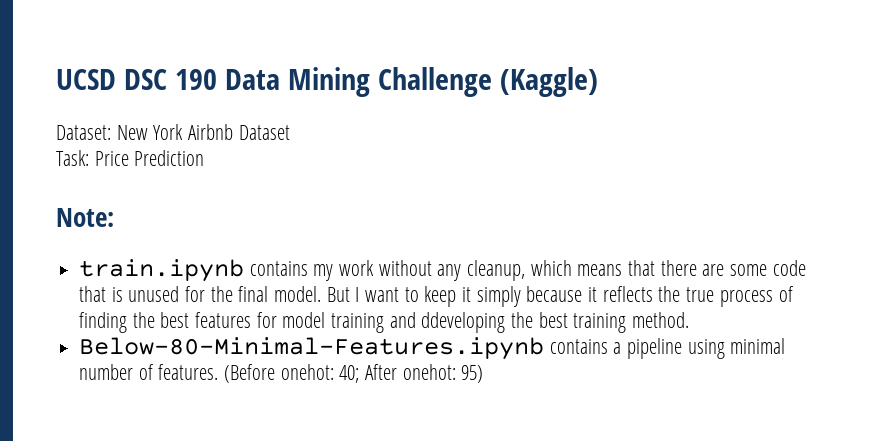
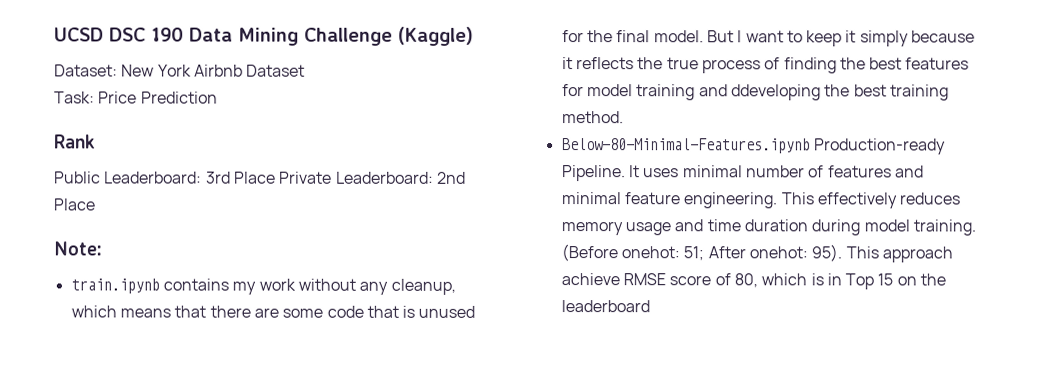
(205, 158) none -> [54,134,96,149] [54,171,466,184] [53,198,95,211] // Rank // Public Leaderboard: 3rd Place Private Leaderboard: 2nd Place
[549,338,786,359] [79,364,219,380] contains a pipeline using minimal number of features. -> [813,138,946,155] [561,165,924,182] [560,192,962,209] [560,219,976,236] Production-ready Pipeline. It uses minimal number of features and minimal feature engineering. This effectively reduces memory usage and time duration during model training.
[339,365,360,383] 40; -> [683,246,705,261] 51;
[461,365,484,383] 95) -> [811,244,953,263] [560,273,947,290] [560,300,650,313] 95). This approach achieve RMSE score of 80, which is in Top 15 on the leaderboard

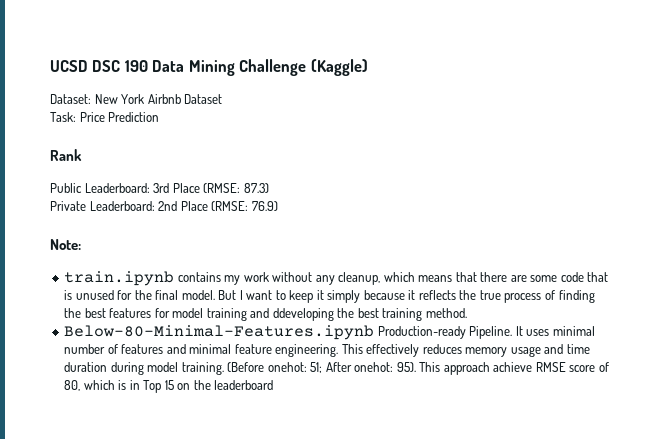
(276, 177) none -> [203,183,269,193] (RMSE: 87.3) //
(95, 204) none -> [211,201,278,211] (RMSE: 76.9)

